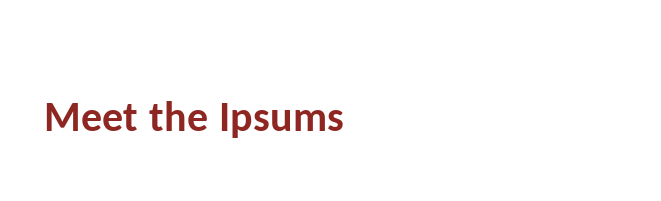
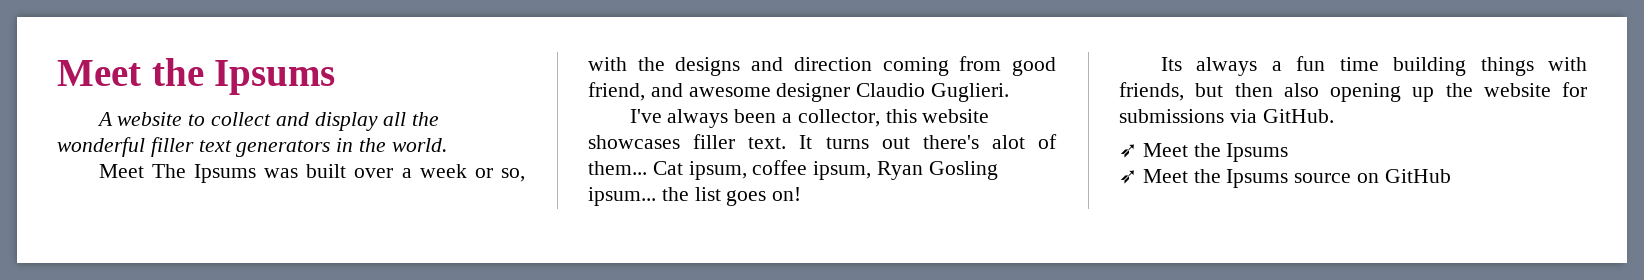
[44,101,345,138] Meet the Ipsums -> [57,58,336,95] [96,112,440,131] [57,137,447,157] [98,164,525,183] [588,56,1056,76] [588,82,1010,102] [629,109,990,128] [588,134,1057,149] [588,160,998,180] [588,187,802,206] [1160,56,1587,76] [1119,82,1587,102] [1119,109,1334,123] [1119,143,1289,162] [1119,169,1451,188] Meet the Ipsums // A website to collect and display all the wonderful filler text generators in the world. // Meet The Ipsums was built over a week or so, with the designs and direction coming from good friend, and awesome designer Claudio Guglieri. // I've always been a collector, this website showcases filler text. It turns out there's alot of them... Cat ipsum, coffee ipsum, Ryan Gosling ipsum... the list goes on! // Its always a fun time building things with friends, but then also opening up the website for submissions via GitHub. // ➶ Meet the Ipsums // ➶ Meet the Ipsums source on GitHub

